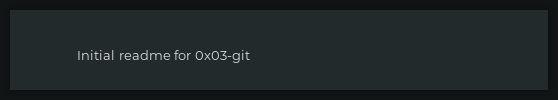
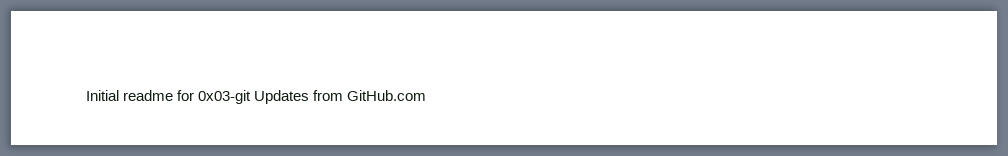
(250, 56) none -> [254,90,427,104] Updates from GitHub.com

